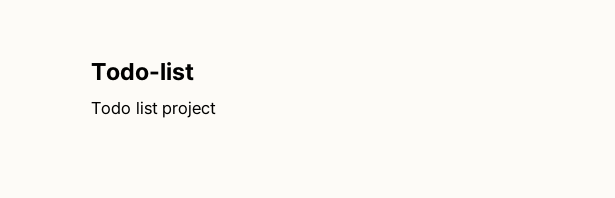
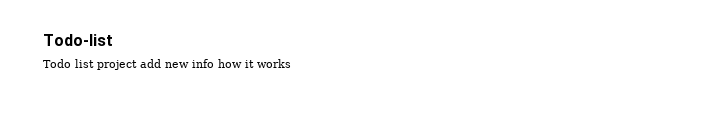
(217, 109) none -> [140,59,291,68] add new info how it works

